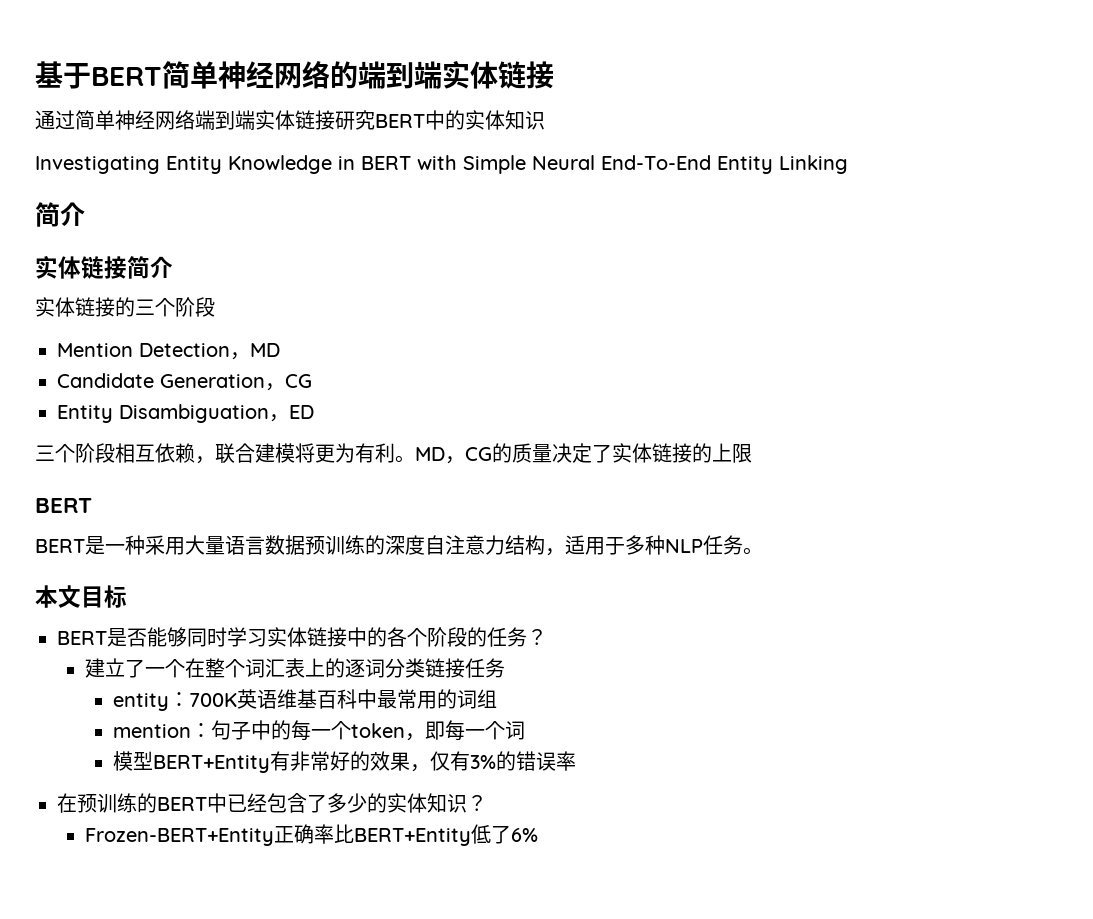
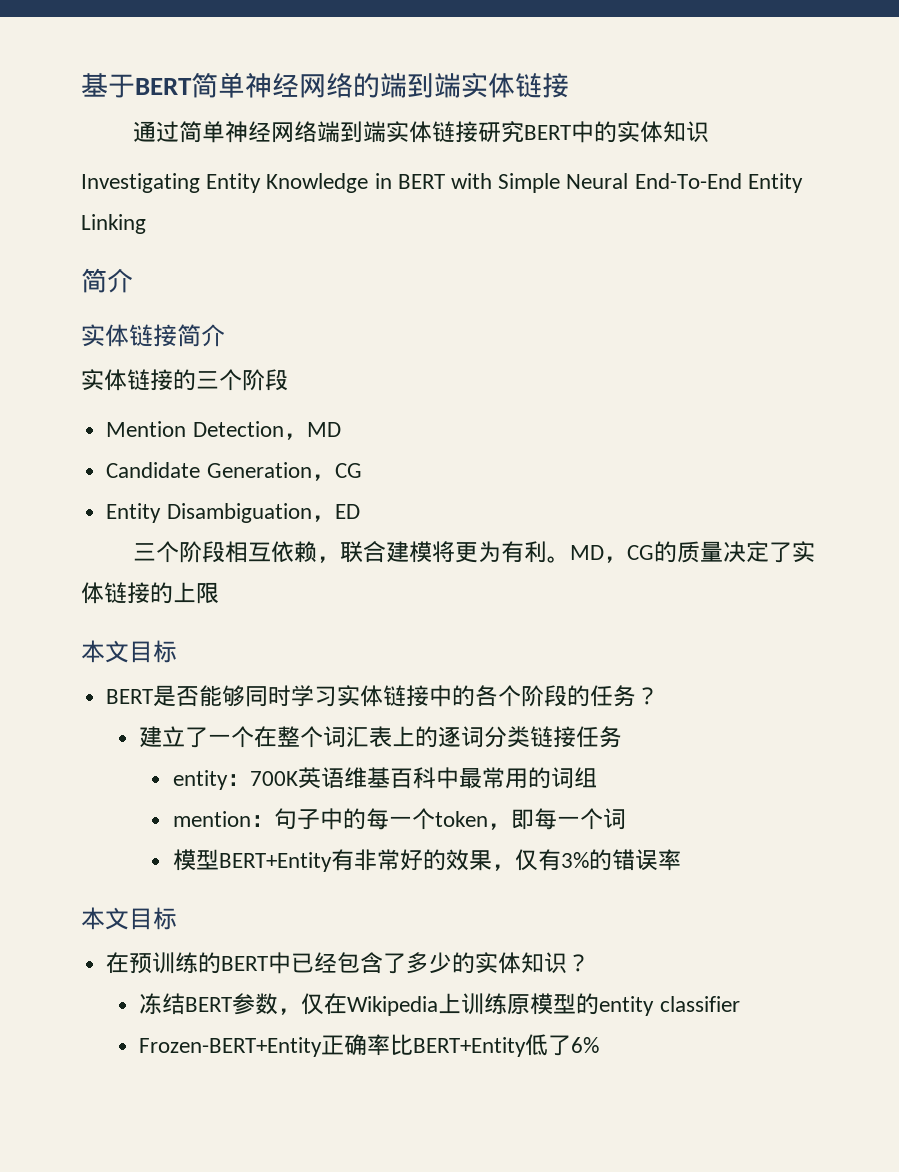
[35,498,92,513] [35,535,763,556] // BERT // BERT是一种采用大量语言数据预训练的深度自注意力结构，适用于多种NLP任务。 -> (219, 593) none
(577, 761) none -> [81,907,177,930] // 本文目标
(487, 803) none -> [139,993,740,1016] // 冻结BERT参数，仅在Wikipedia上训练原模型的entity classifier

